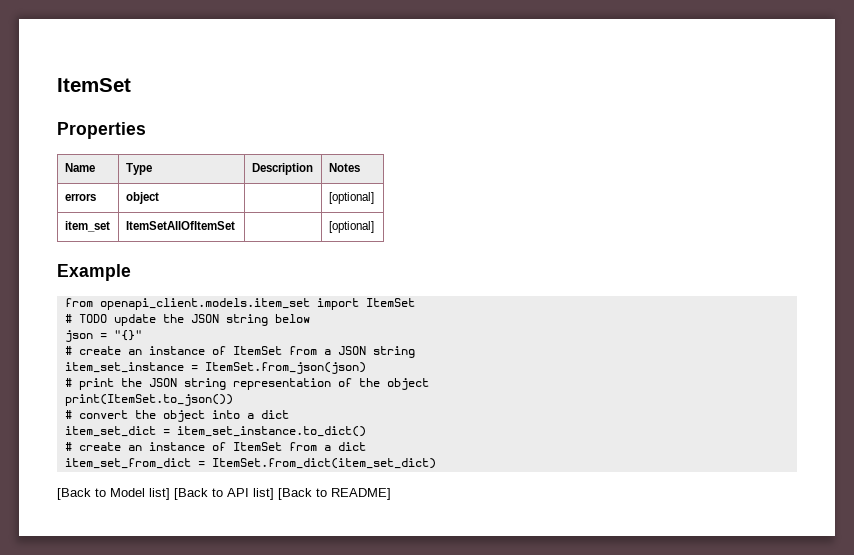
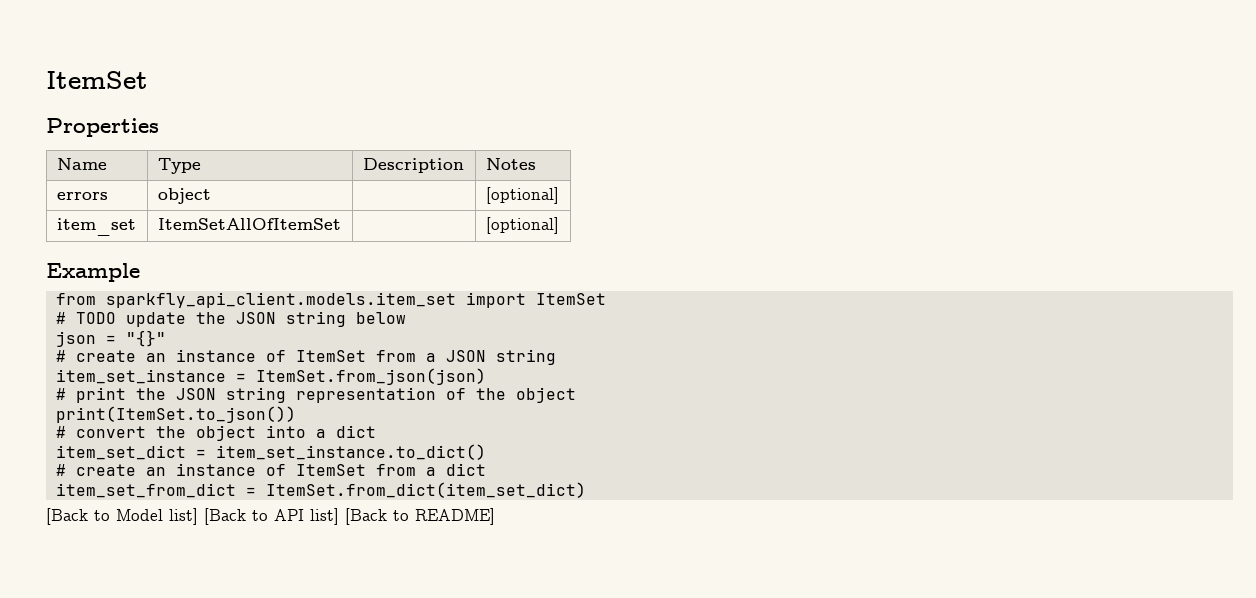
[99,298,310,310] openapi_client.models.item_set -> [105,292,456,308] sparkfly_api_client.models.item_set

